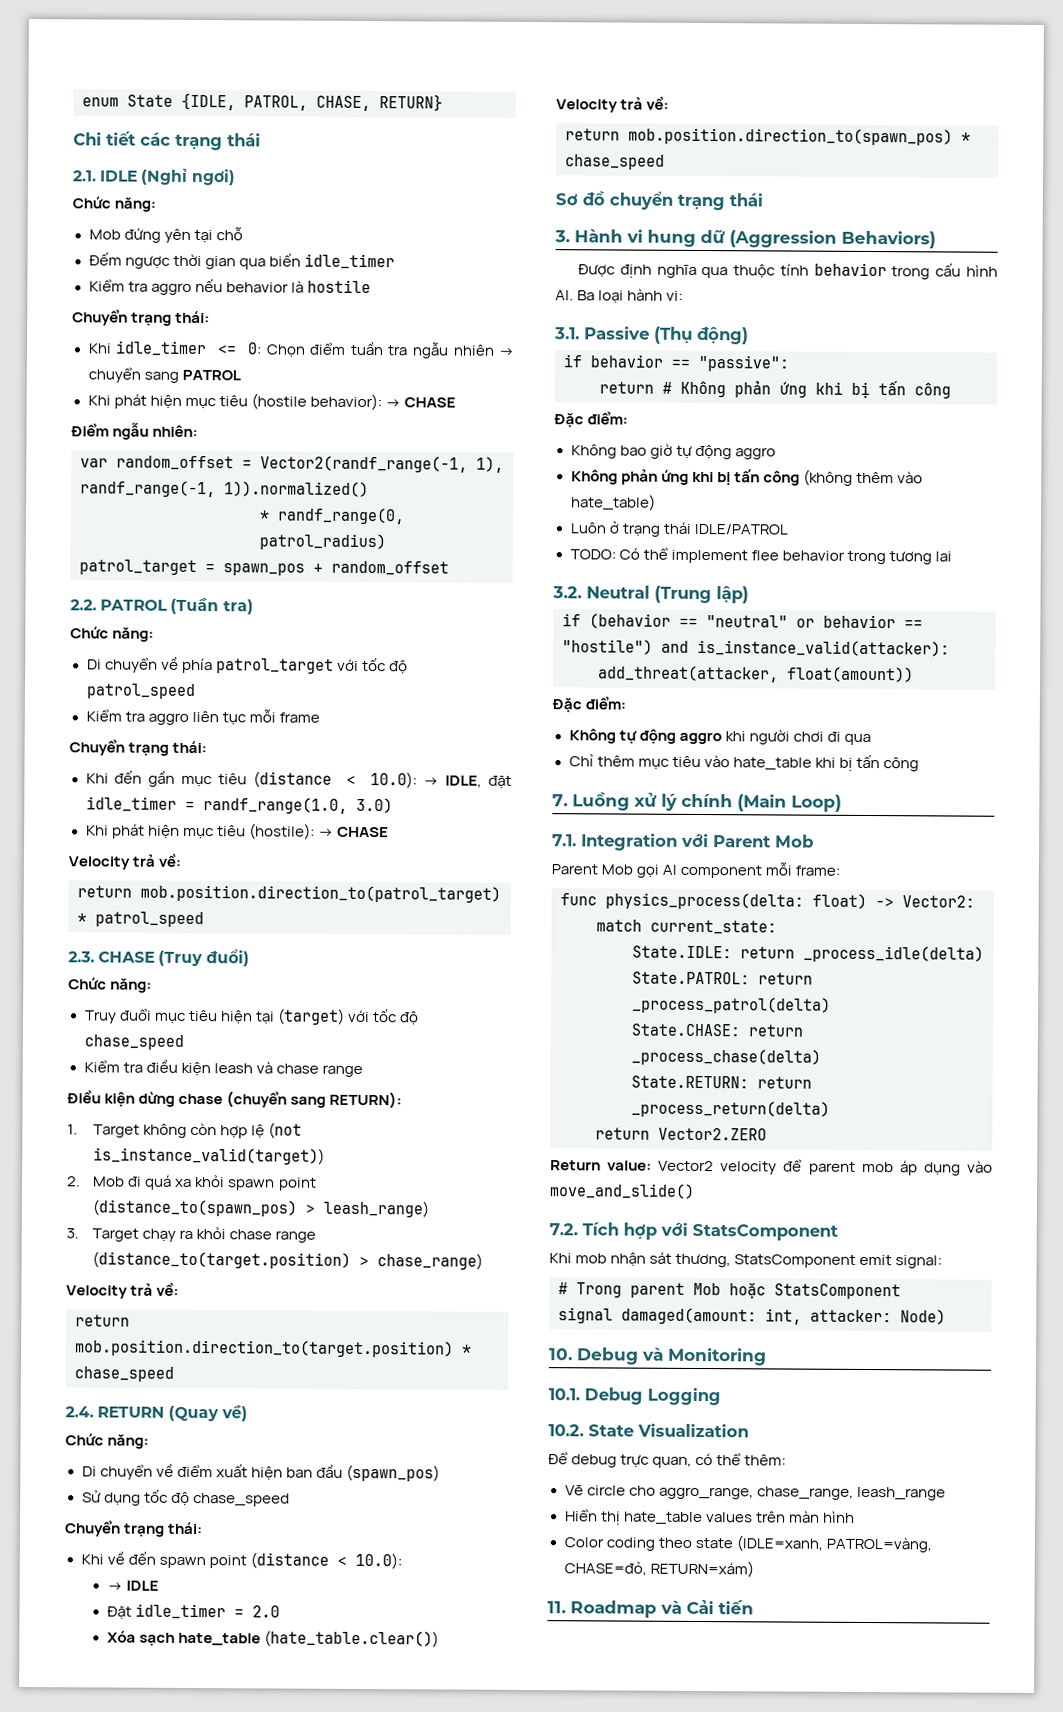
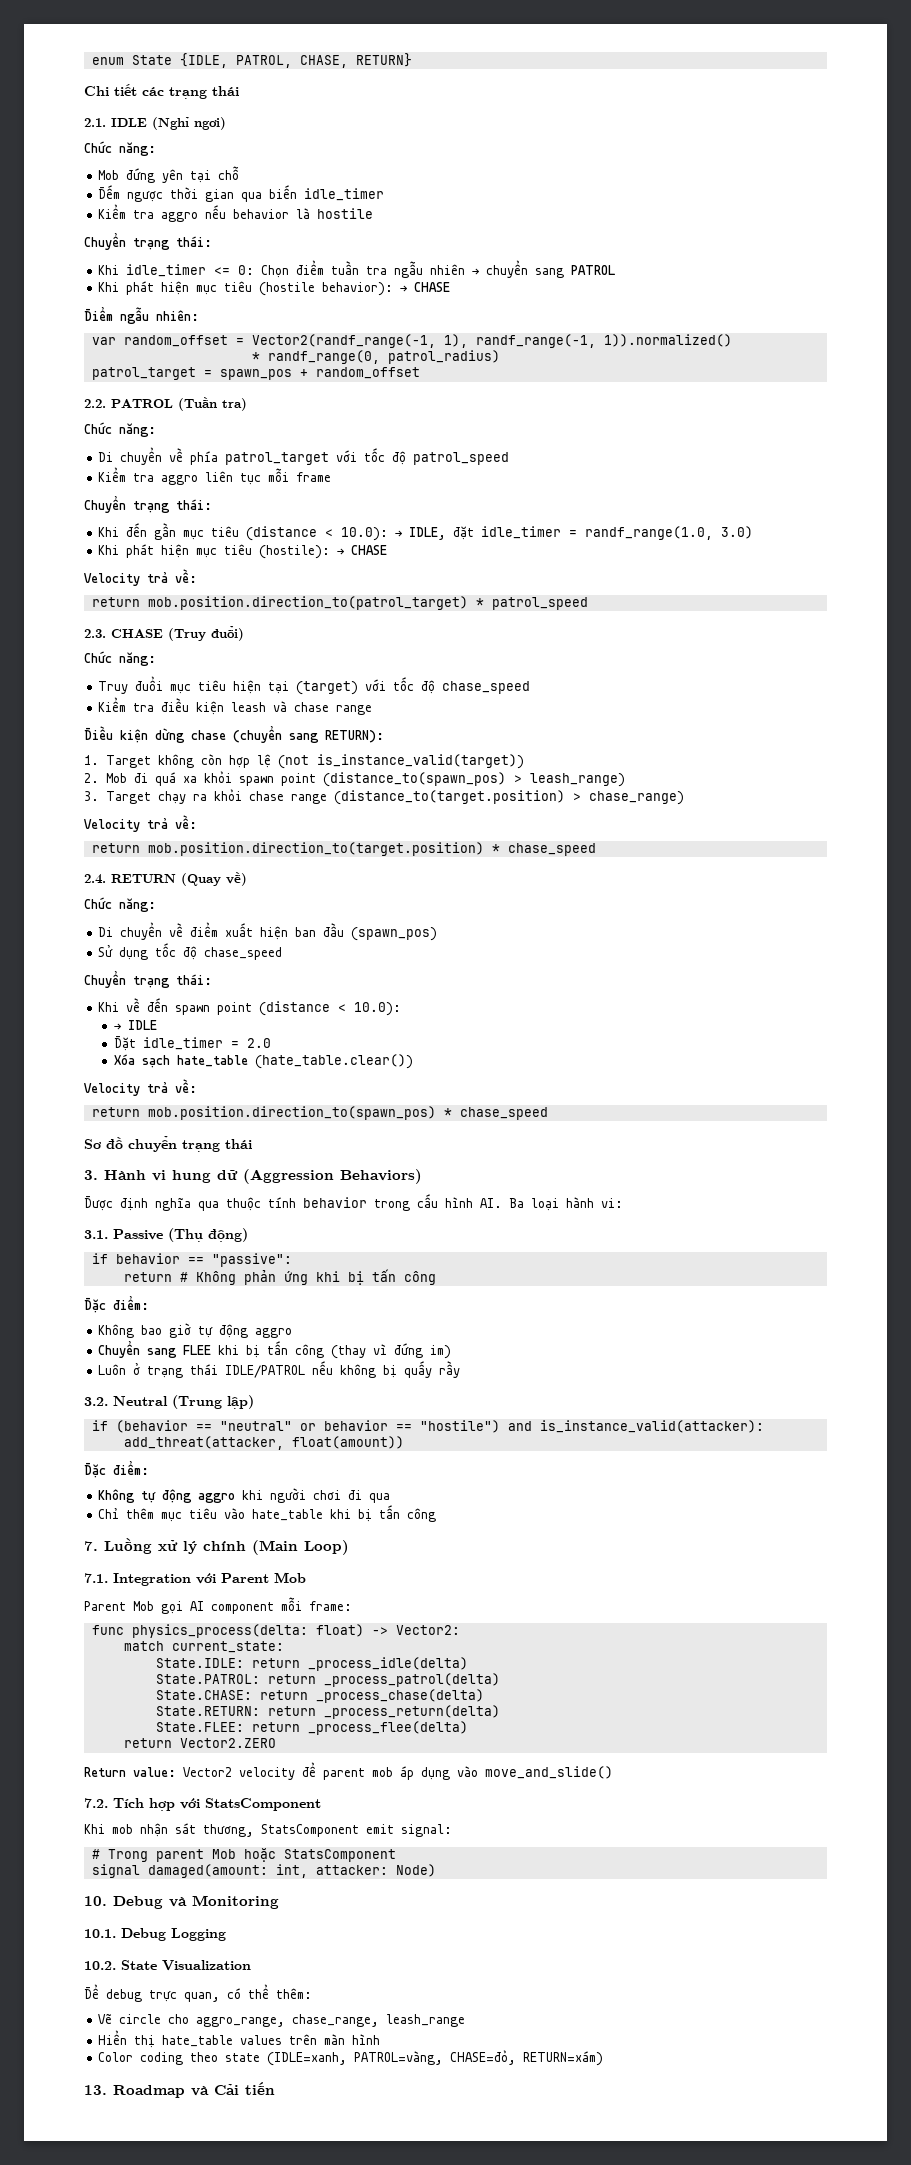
[570,468,923,486] [570,494,656,511] Không phản ứng khi bị tấn công (không thêm vào hate_table) -> [98,1340,452,1359] Chuyển sang FLEE khi bị tấn công (thay vì đứng im)
[569,547,952,565] // TODO: Có thể implement flee behavior trong tương lai -> [312,1361,461,1378] nếu không bị quấy rầy
(830, 1109) none -> [155,1721,468,1735] // State.FLEE: return _process_flee(delta)
[547,1601,566,1614] 11. -> [84,2085,107,2095] 13.

